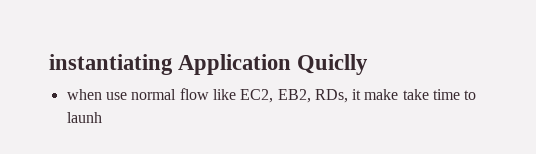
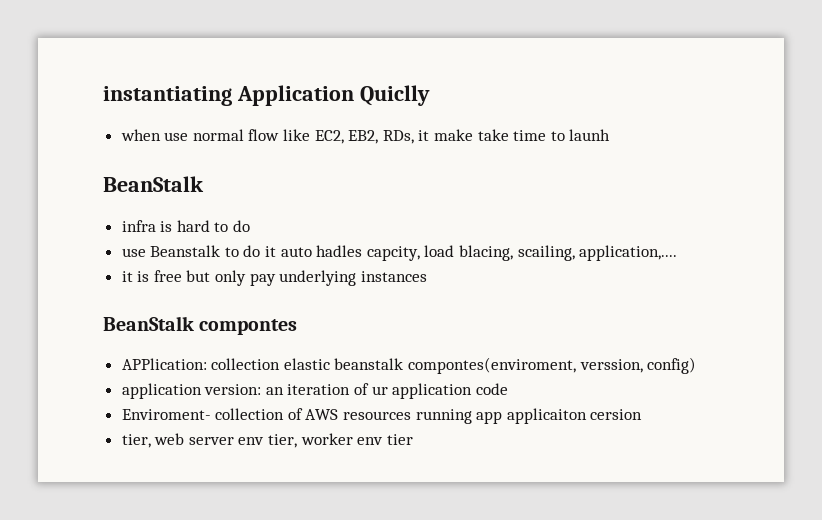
(102, 117) none -> [103,176,204,192] [121,220,251,232] [121,245,678,261] [121,270,427,286] [103,316,298,335] [121,357,697,374] [121,383,508,399] [121,408,643,424] [121,433,413,448] // BeanStalk // infra is hard to do // use Beanstalk to do it auto hadles capcity, load blacing, scailing, application,.... // it is free but only pay underlying instances // BeanStalk compontes // APPlication: collection elastic beanstalk compontes(enviroment, verssion, config) // application version: an iteration of ur application code // Enviroment- collection of AWS resources running app applicaiton cersion // tier, web server env tier, worker env tier

